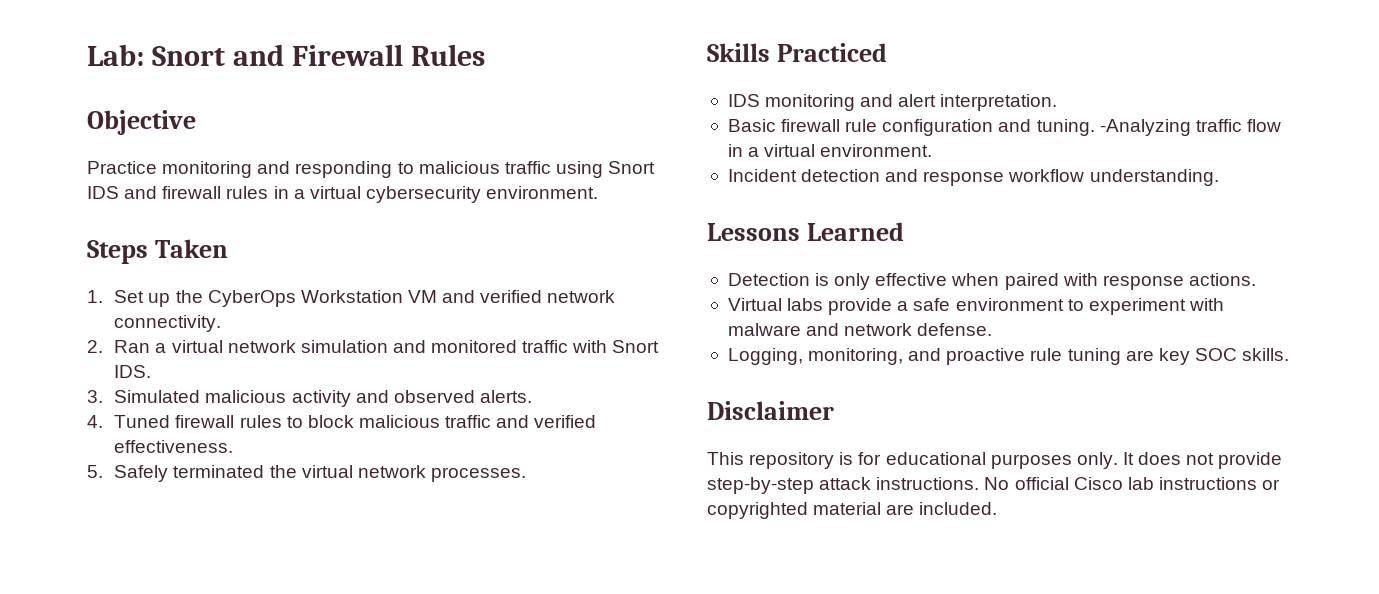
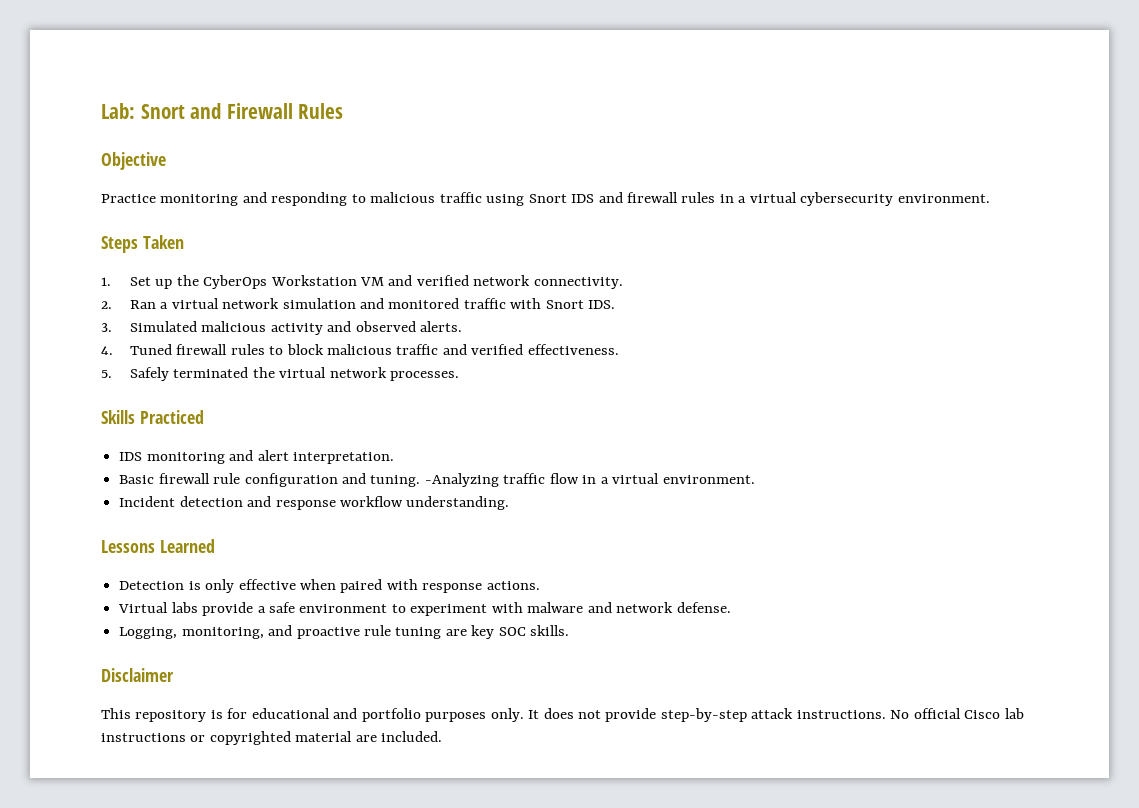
(986, 458) none -> [333,708,421,722] and portfolio

